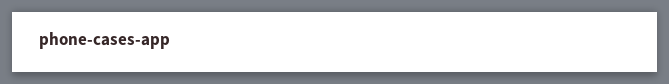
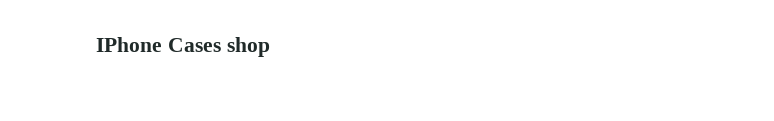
[39,32,170,49] phone-cases-app -> [96,37,270,57] IPhone Cases shop

